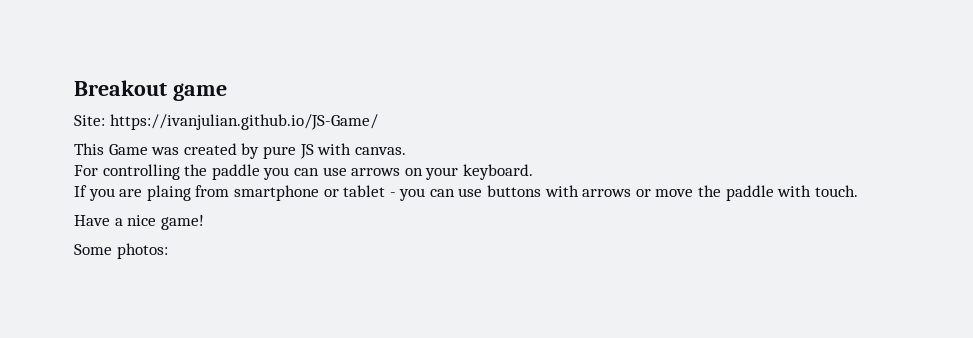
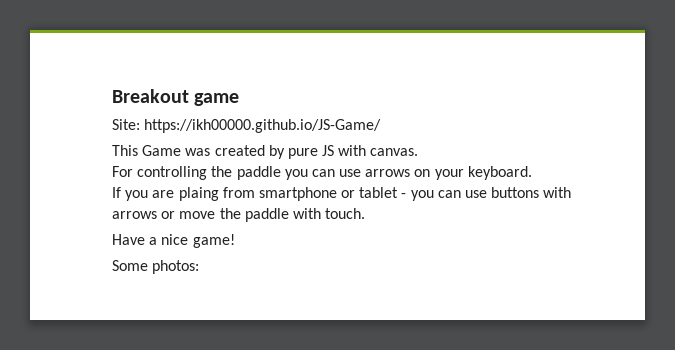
[109,114,378,130] https://ivanjulian.github.io/JS-Game/ -> [144,119,382,133] https://ikh00000.github.io/JS-Game/

